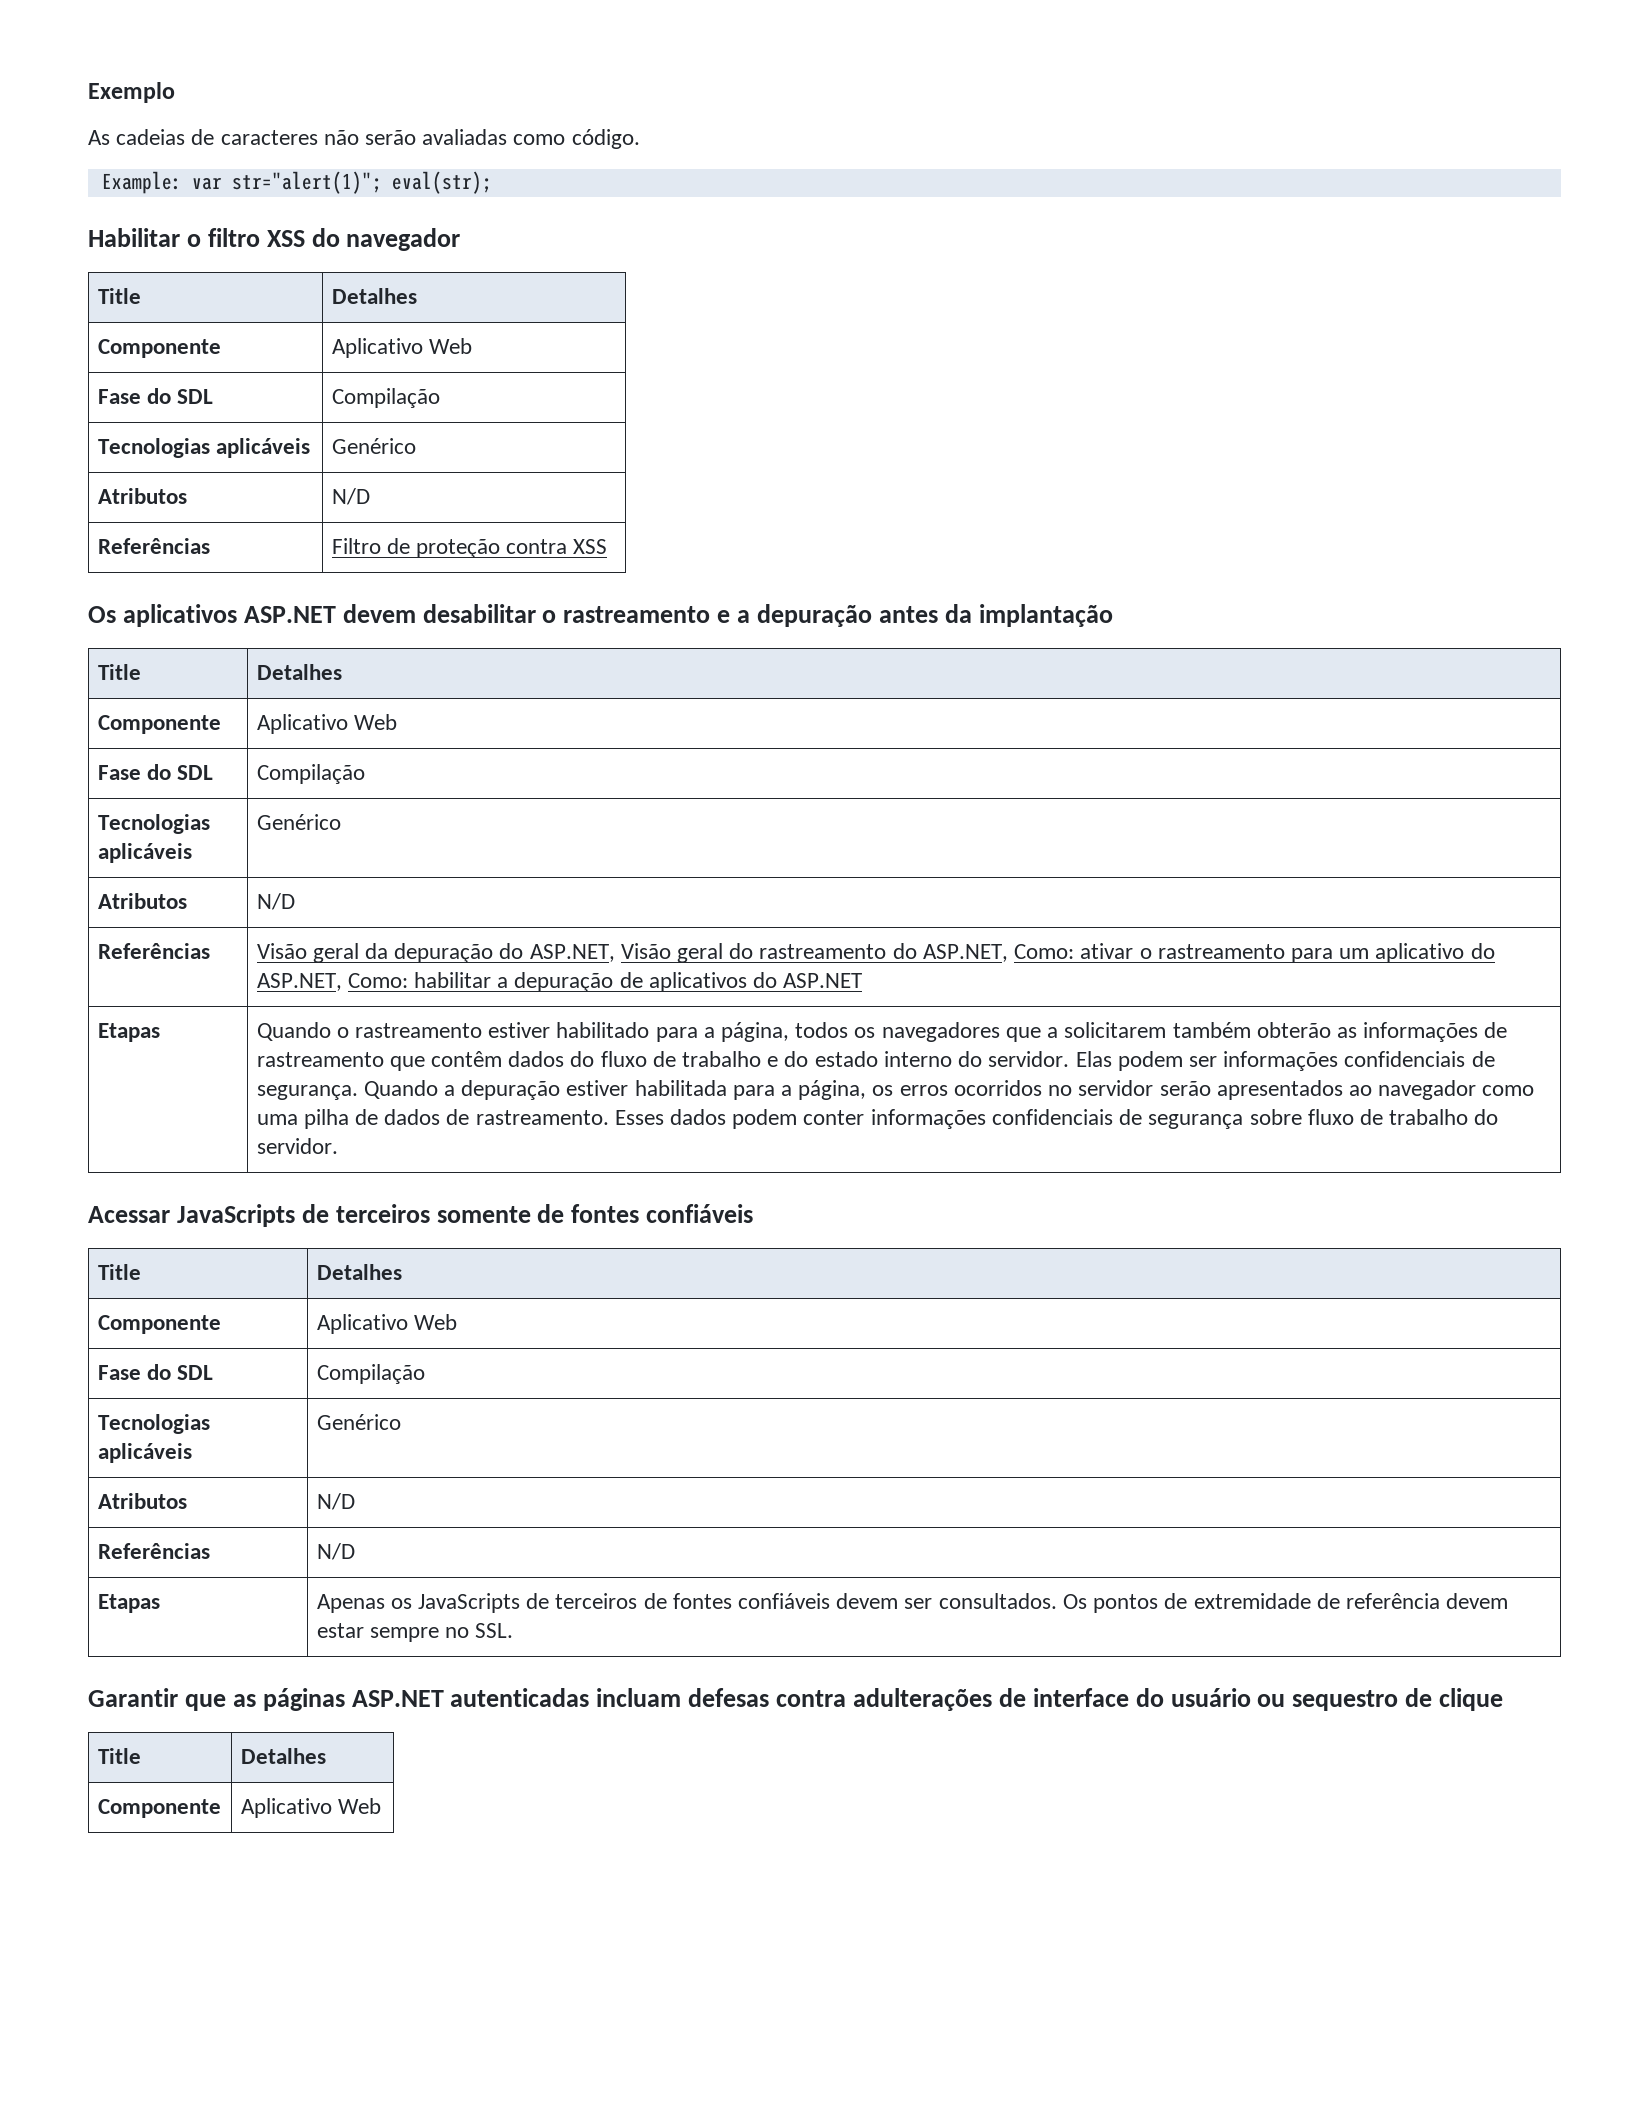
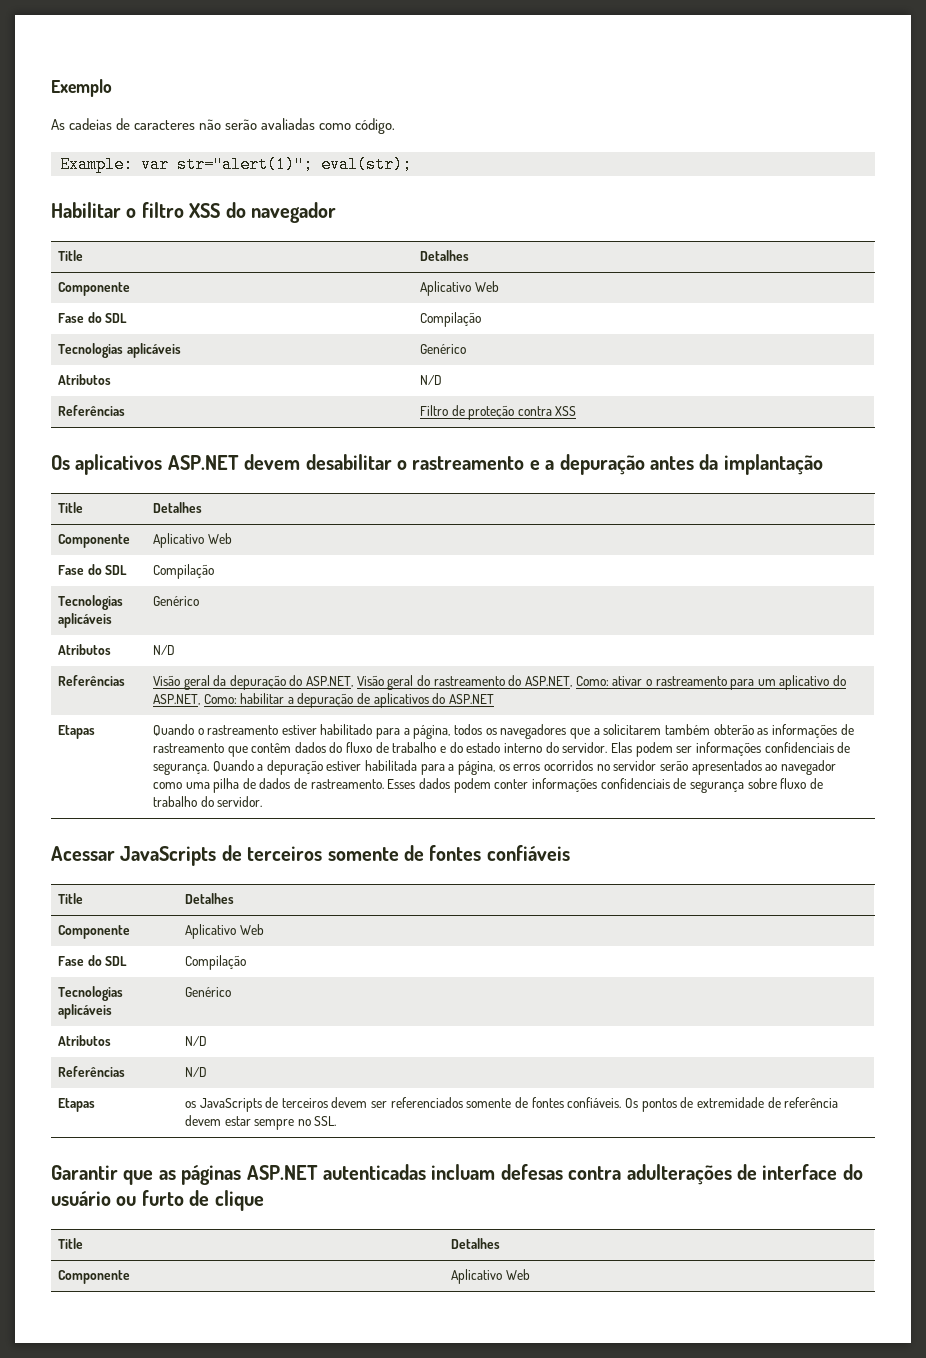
[316,1594,385,1613] Apenas -> (95, 1105) none
[643,1593,1057,1609] de fontes confiáveis devem ser consultados. -> [331,1097,622,1108] devem ser referenciados somente de fontes confiáveis.
[1292,1690,1399,1711] sequestro -> [141,1190,184,1206] furto

